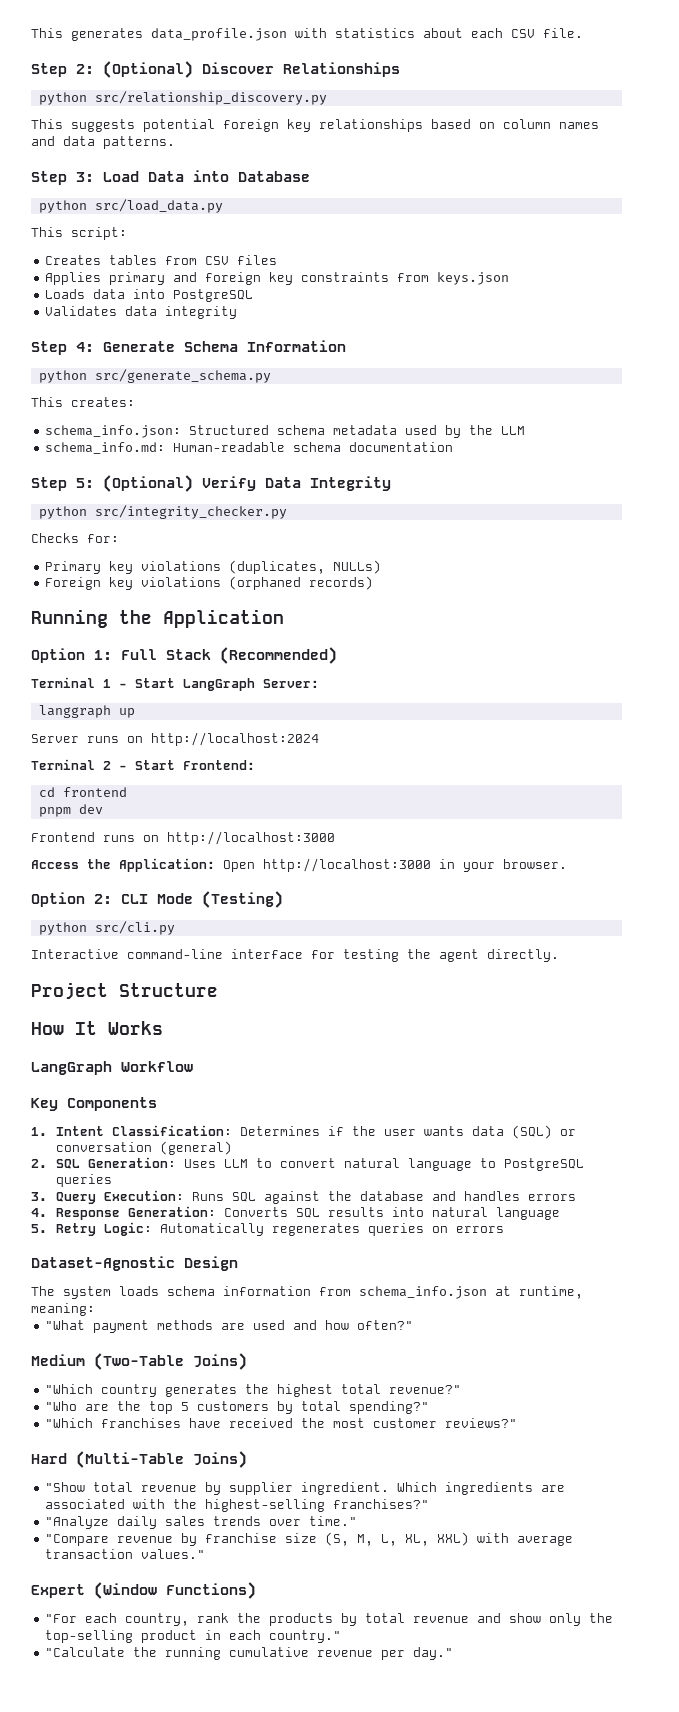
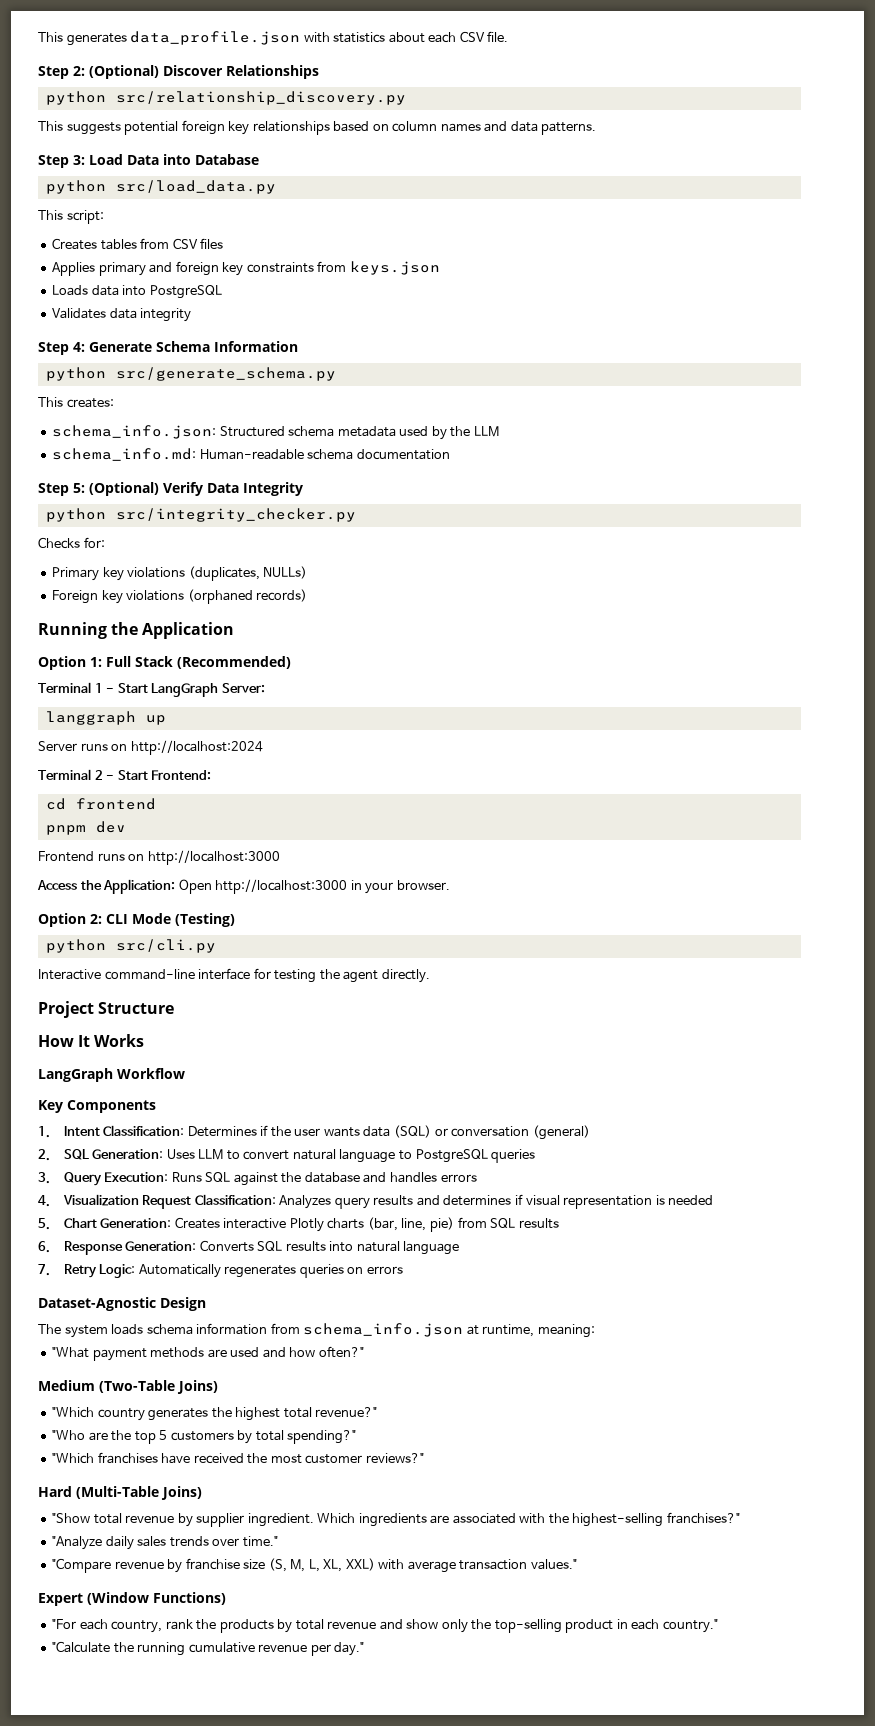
(47, 1212) none -> [62,1194,714,1209] [38,1217,559,1232] [38,1241,50,1253] Visualization Request Classification: Analyzes query results and determines if visual representation is needed // 5. Chart Generation: Creates interactive Plotly charts (bar, line, pie) from SQL results // 6.
[31,1224,47,1233] 5. -> [38,1264,50,1276] 7.

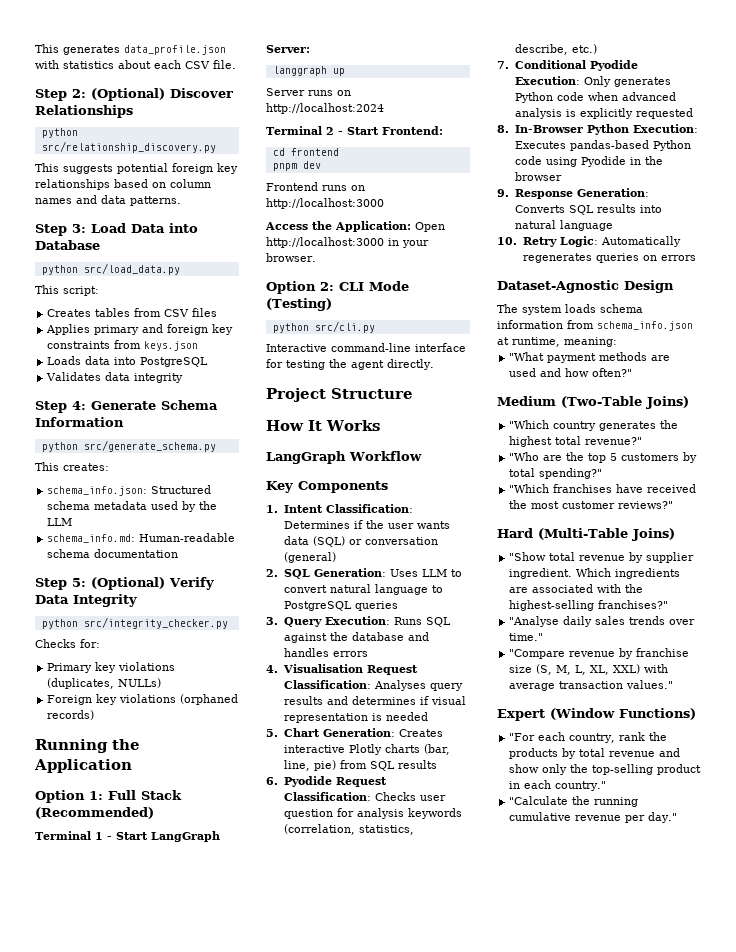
[62,1194,332,1209] Visualization Request Classification: Analyzes -> [282,664,418,675] [283,680,426,691] Visualisation Request Classification: Analyses
(50, 1247) none -> [283,776,387,787] [283,792,446,801] [283,808,462,819] [283,824,414,835] [514,44,597,55] [497,60,638,71] [514,76,671,87] [514,92,676,103] [514,108,693,119] [497,124,698,135] [514,140,691,151] [514,156,663,167] [514,172,562,181] [497,189,509,197] Pyodide Request Classification: Checks user question for analysis keywords (correlation, statistics, describe, etc.) // 7. Conditional Pyodide Execution: Only generates Python code when advanced analysis is explicitly requested // 8. In-Browser Python Execution: Executes pandas-based Python code using Pyodide in the browser // 9.
[38,1264,50,1276] 7. -> [497,237,517,245] 10.
[52,1536,103,1550] "Analyze -> [509,616,560,627] "Analyse

